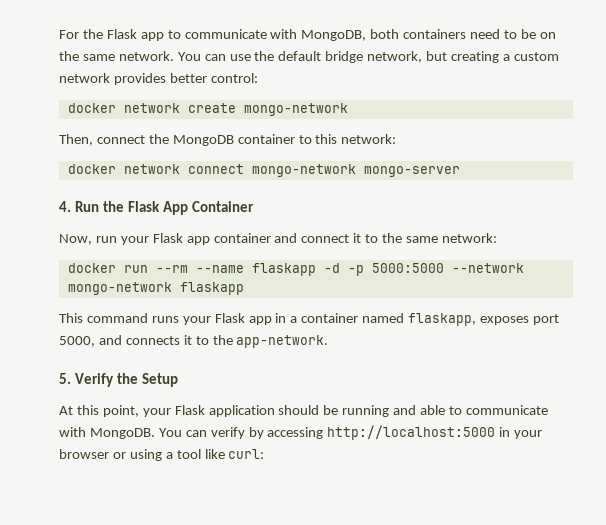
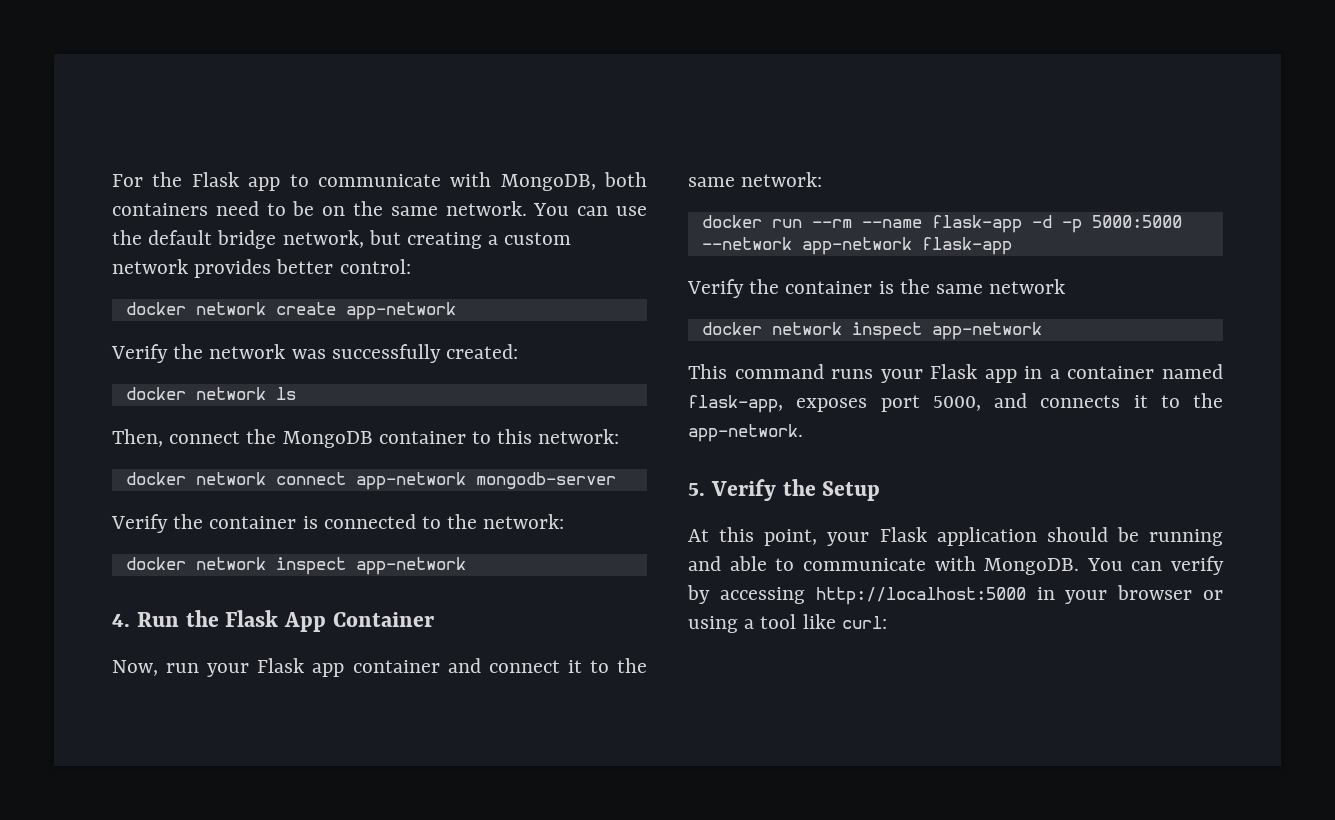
[243,103,348,116] mongo-network -> [345,302,456,320] [111,344,519,363] [125,387,296,400] app-network // Verify the network was successfully created: // docker network ls
[251,164,460,177] mongo-network mongo-server -> [355,472,616,490] [111,514,565,533] [125,557,466,575] app-network mongodb-server // Verify the container is connected to the network: // docker network inspect app-network
[251,263,316,276] flaskapp -> [931,215,1022,233] flask-app
[67,282,244,295] mongo-network flaskapp -> [801,237,1012,255] [687,279,1066,298] [701,322,1042,340] app-network flask-app // Verify the container is the same network // docker network inspect app-network
[408,313,477,326] flaskapp, -> [688,395,783,413] flask-app,

